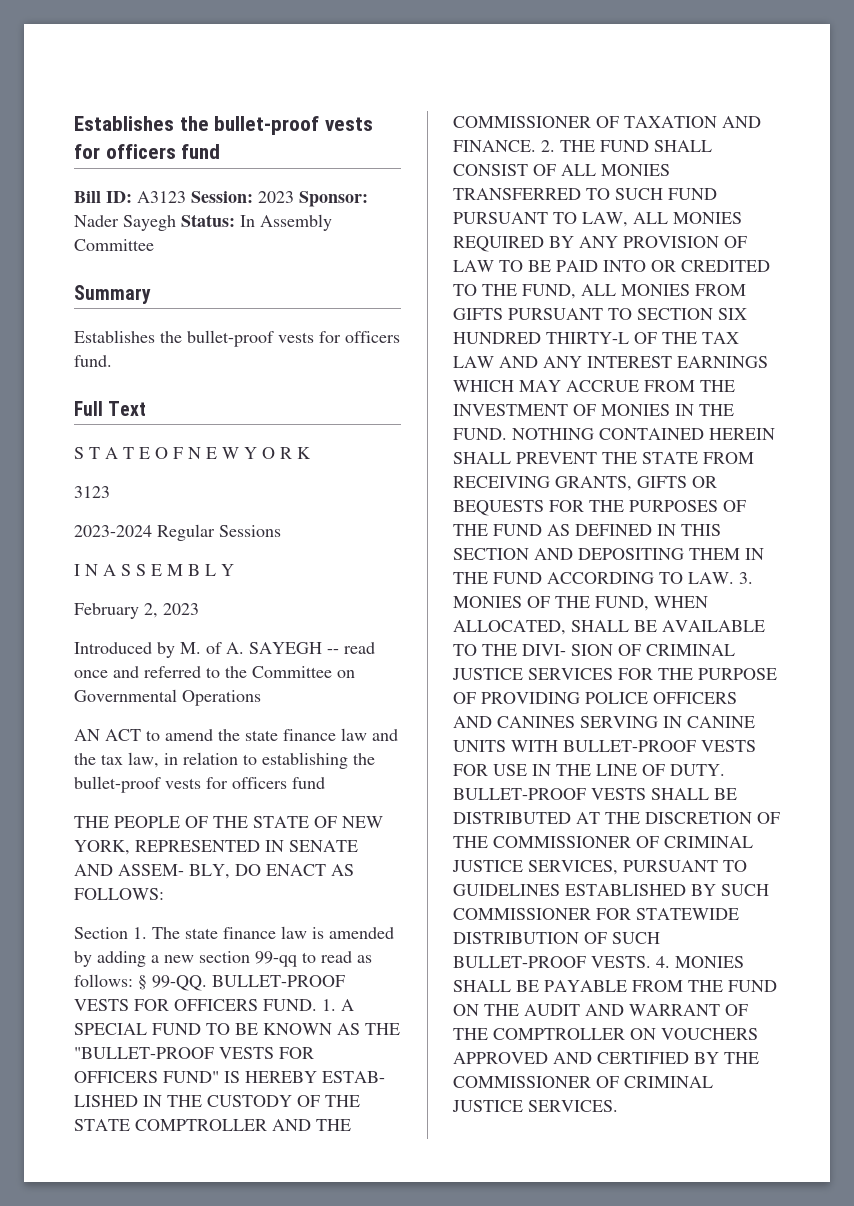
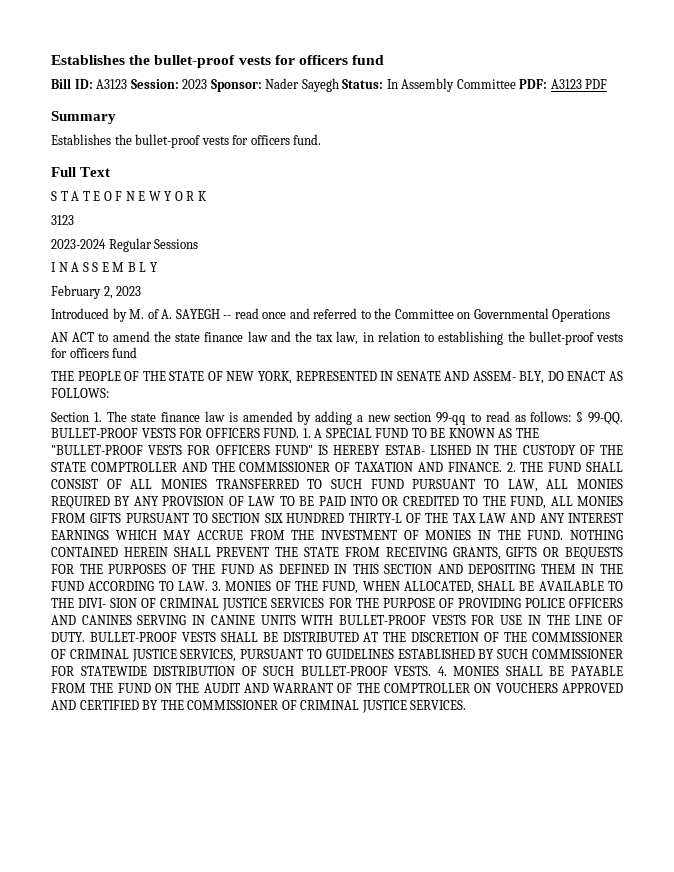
(154, 245) none -> [519,79,608,89] PDF: A3123 PDF

